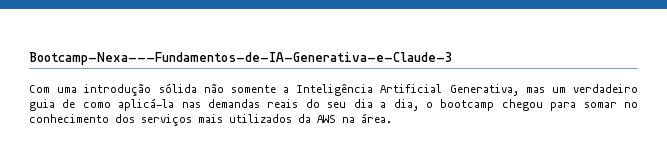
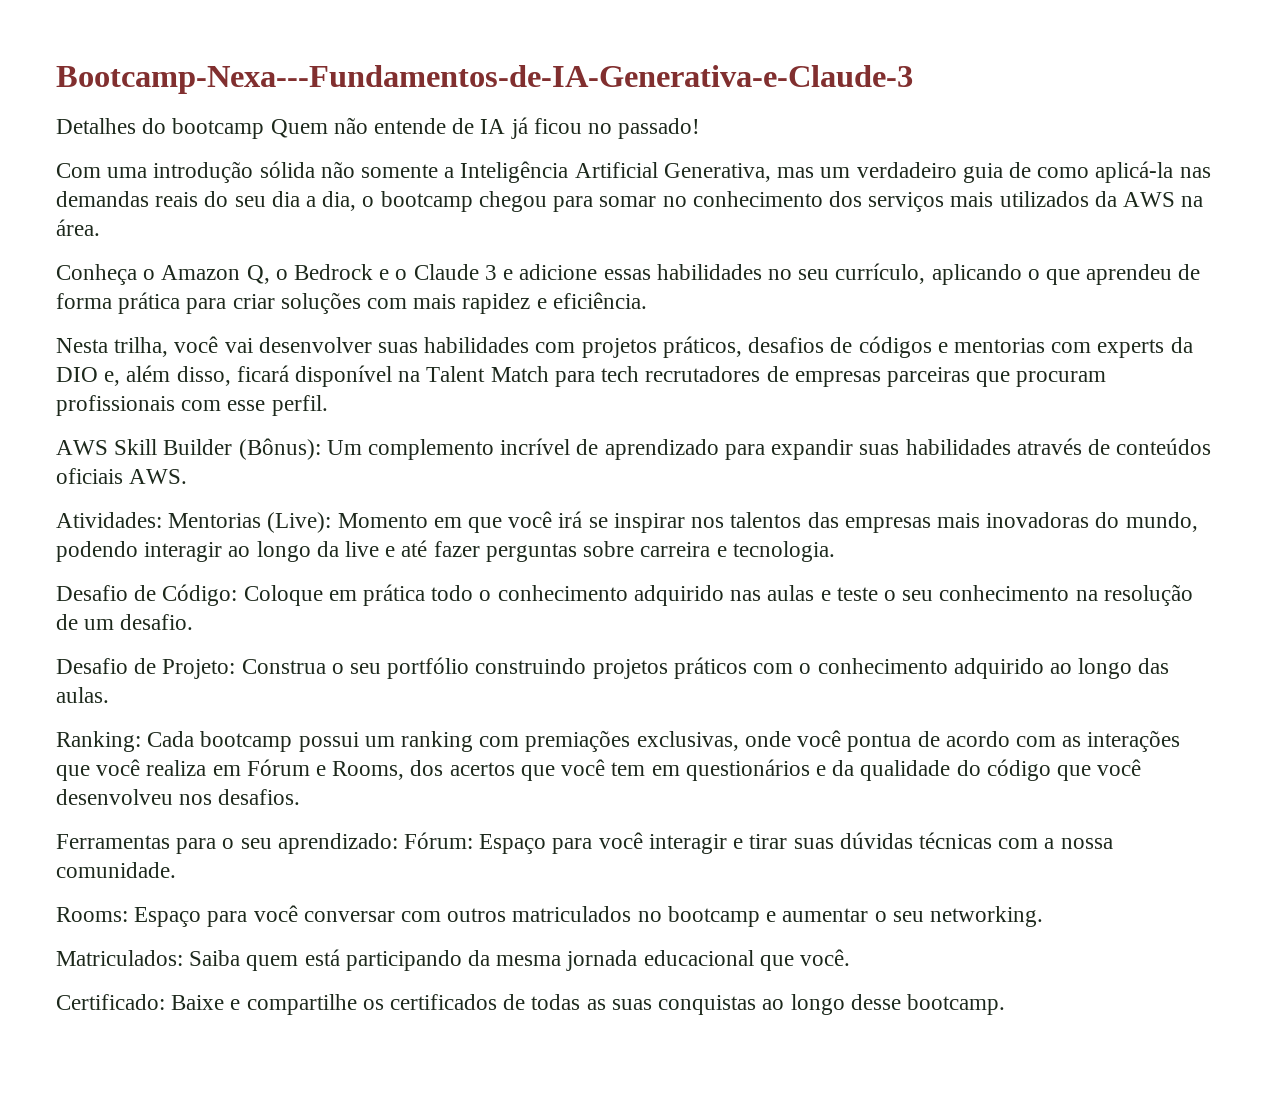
(453, 58) none -> [56,117,701,139] // Detalhes do bootcamp Quem não entende de IA já ficou no passado!
(392, 118) none -> [56,263,1201,285] [56,292,647,314] [56,336,1193,358] [56,365,1107,387] [56,395,328,416] [56,438,1212,460] [56,468,188,484] [56,511,1198,533] [56,540,835,562] [56,584,1193,606] [56,614,194,630] [56,657,1170,679] [56,687,109,703] [56,730,1181,752] [56,759,1142,781] [56,789,301,805] [56,832,1113,854] [56,862,176,878] [56,905,1043,927] [56,949,851,971] [56,994,1005,1015] // Conheça o Amazon Q, o Bedrock e o Claude 3 e adicione essas habilidades no seu currículo, aplicando o que aprendeu de forma prática para criar soluções com mais rapidez e eficiência. // Nesta trilha, você vai desenvolver suas habilidades com projetos práticos, desafios de códigos e mentorias com experts da DIO e, além disso, ficará disponível na Talent Match para tech recrutadores de empresas parceiras que procuram profissionais com esse perfil. // AWS Skill Builder (Bônus): Um complemento incrível de aprendizado para expandir suas habilidades através de conteúdos oficiais AWS. // Atividades: Mentorias (Live): Momento em que você irá se inspirar nos talentos das empresas mais inovadoras do mundo, podendo interagir ao longo da live e até fazer perguntas sobre carreira e tecnologia. // Desafio de Código: Coloque em prática todo o conhecimento adquirido nas aulas e teste o seu conhecimento na resolução de um desafio. // Desafio de Projeto: Construa o seu portfólio construindo projetos práticos com o conhecimento adquirido ao longo das aulas. // Ranking: Cada bootcamp possui um ranking com premiações exclusivas, onde você pontua de acordo com as interações que você realiza em Fórum e Rooms, dos acertos que você tem em questionários e da qualidade do código que você desenvolveu nos desafios. // Ferramentas para o seu aprendizado: Fórum: Espaço para você interagir e tirar suas dúvidas técnicas com a nossa comunidade. // Rooms: Espaço para você conversar com outros matriculados no bootcamp e aumentar o seu networking. // Matriculados: Saiba quem está participando da mesma jornada educacional que você. // Certificado: Baixe e compartilhe os certificados de todas as suas conquistas ao longo desse bootcamp.

